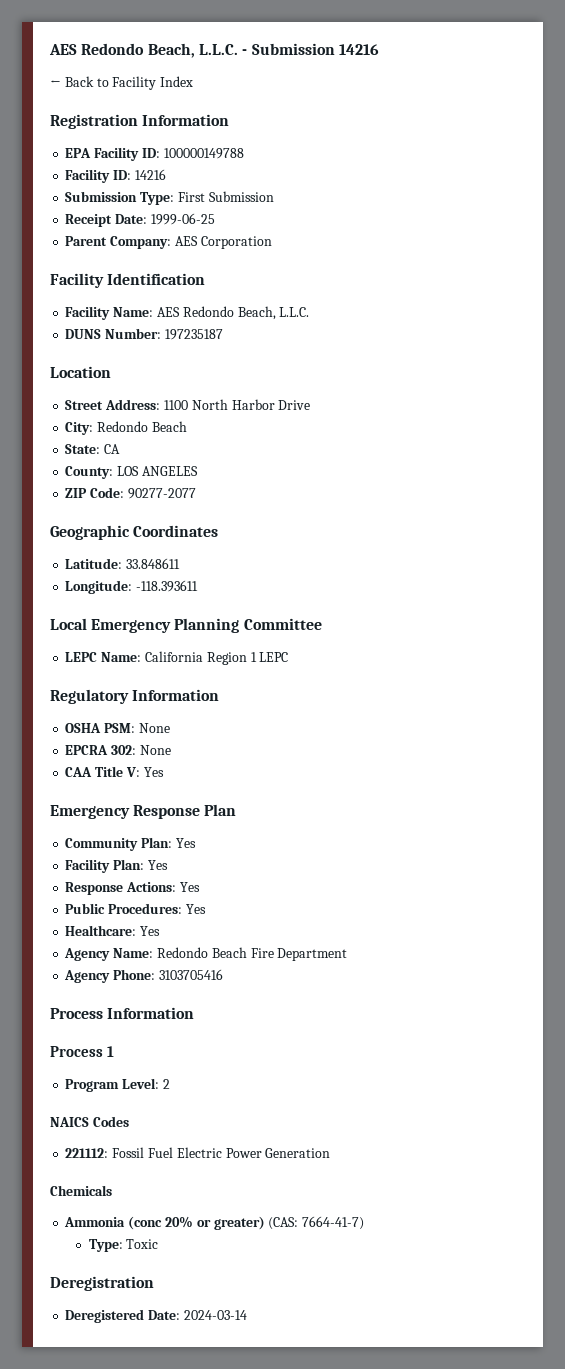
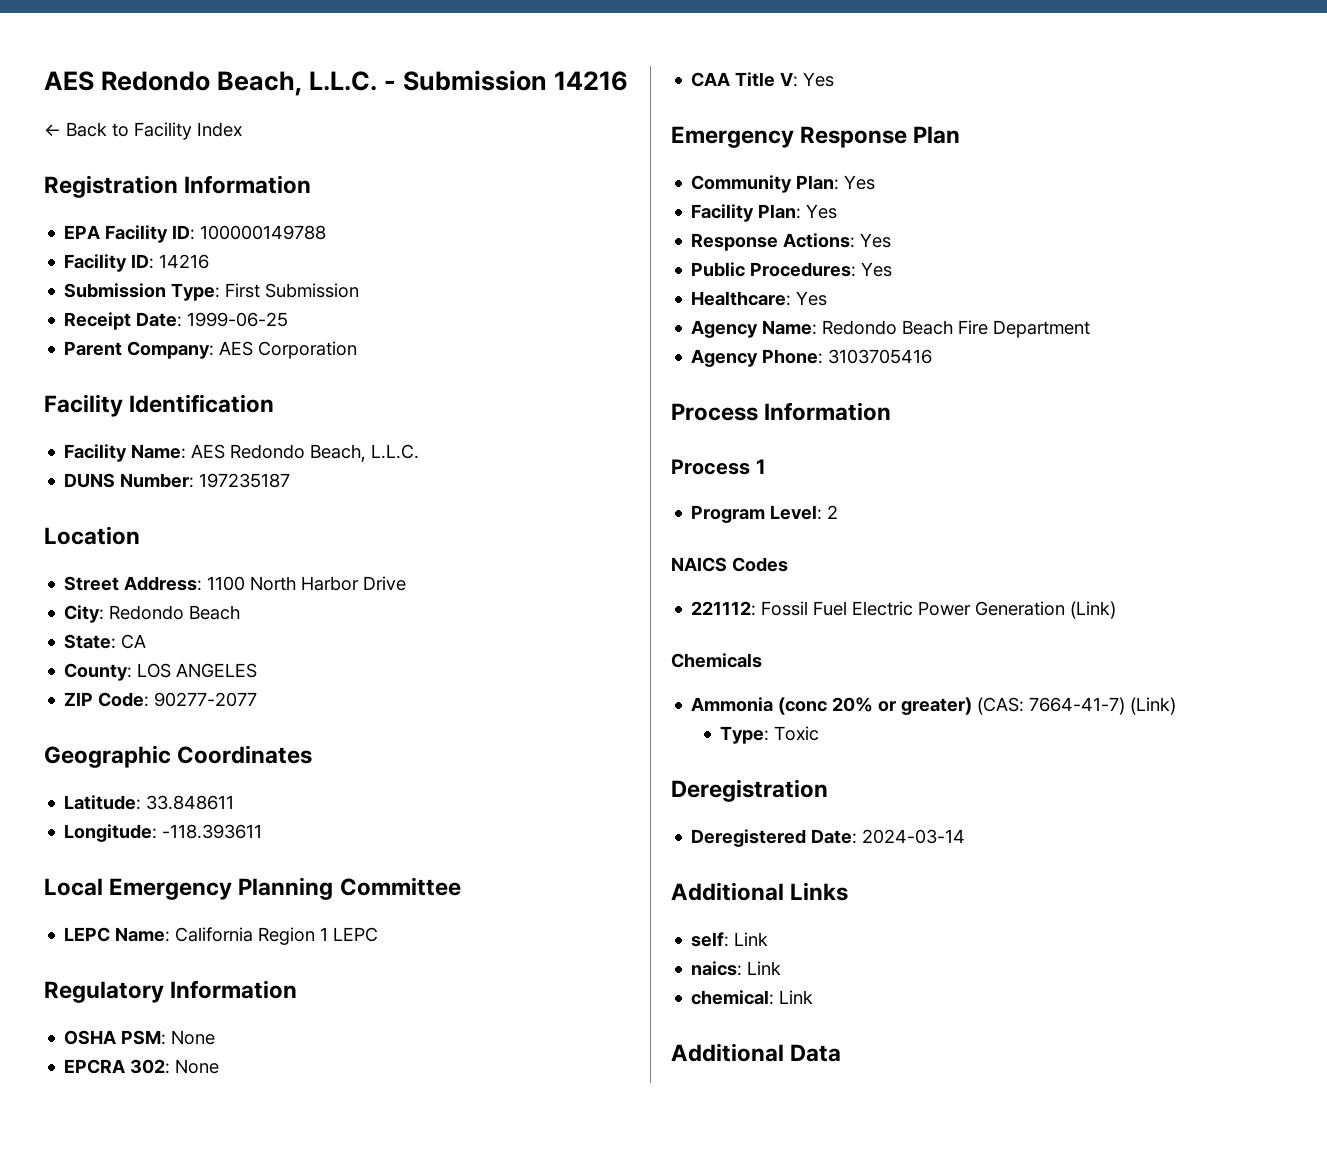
(331, 1153) none -> [1070,601,1117,619] (Link)
(365, 1223) none -> [1130,697,1177,715] (Link)
(247, 1315) none -> [671,882,849,901] [691,932,769,947] [691,961,782,976] [691,990,814,1005] [671,1043,842,1062] // Additional Links // self: Link // naics: Link // chemical: Link // Additional Data

